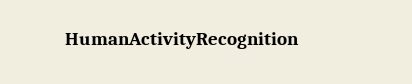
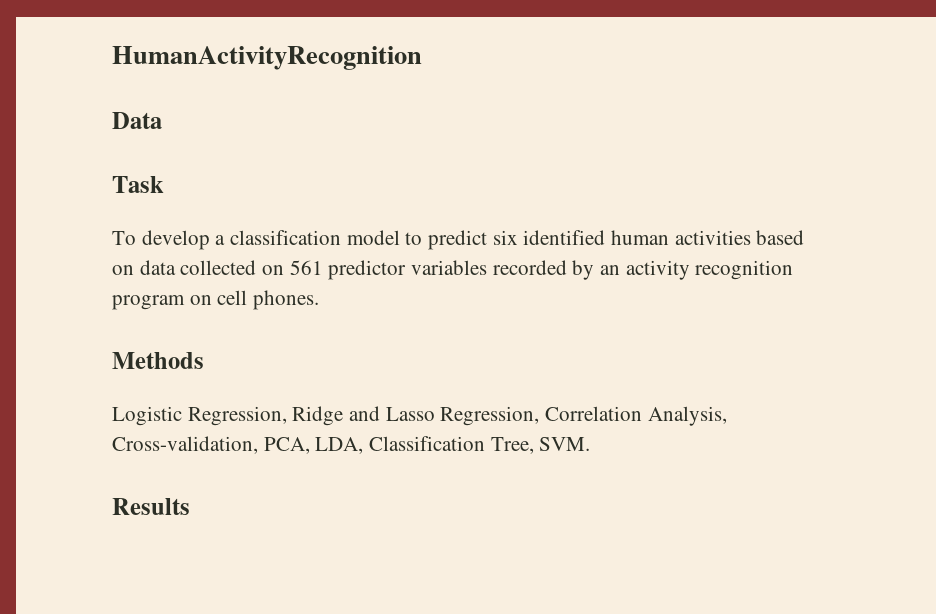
(299, 40) none -> [112,112,162,129] [112,176,164,193] [112,230,805,250] [112,260,794,280] [112,290,320,310] [112,352,204,369] [112,406,727,426] [112,436,591,454] [112,498,190,515] // Data // Task // To develop a classification model to predict six identified human activities based on data collected on 561 predictor variables recorded by an activity recognition program on cell phones. // Methods // Logistic Regression, Ridge and Lasso Regression, Correlation Analysis, Cross-validation, PCA, LDA, Classification Tree, SVM. // Results

